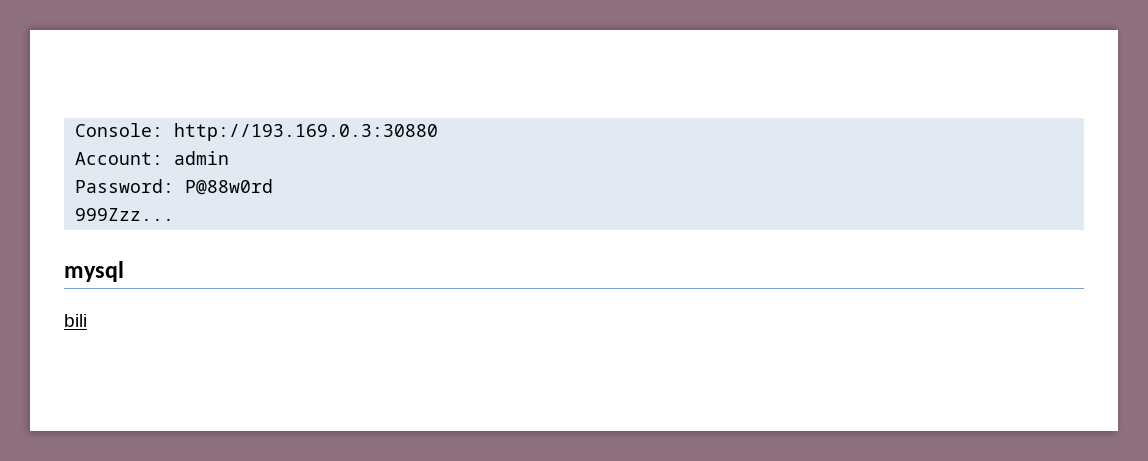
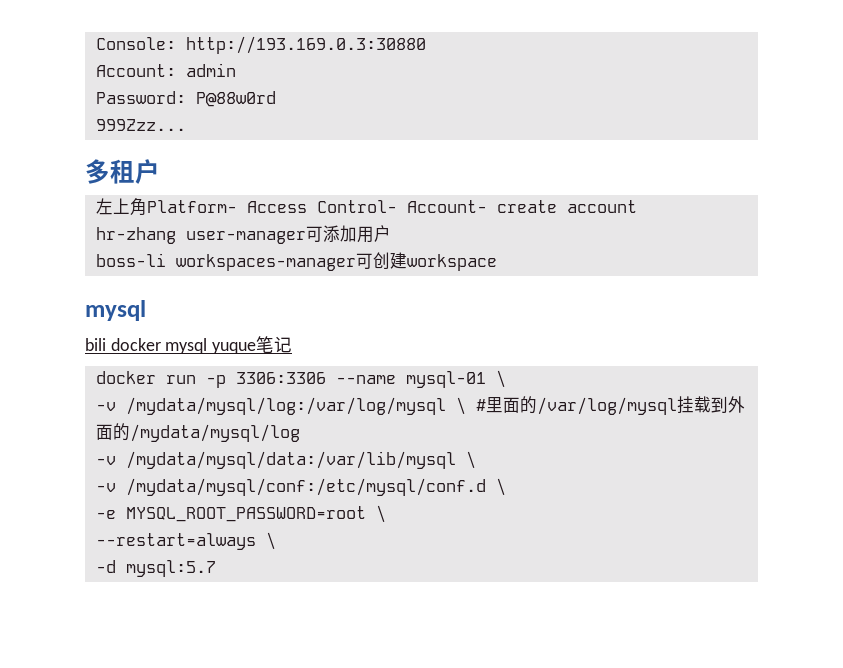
[64,261,124,282] [64,314,87,327] mysql // bili -> [85,159,160,184] [95,198,637,216] [95,225,391,244] [95,252,497,271] [85,300,146,321] [85,336,293,354] [95,370,506,388] [95,396,745,415] [95,423,300,442] [95,451,476,469] [95,478,506,496] [95,505,386,523] [95,532,276,550] [95,560,216,577] 多租户 // 左上角Platform- Access Control- Account- create account // hr-zhang user-manager可添加用户 // boss-li workspaces-manager可创建workspace // mysql // bili docker mysql yuque笔记 // docker run -p 3306:3306 --name mysql-01 \ // -v /mydata/mysql/log:/var/log/mysql \ #里面的/var/log/mysql挂载到外面的/mydata/mysql/log // -v /mydata/mysql/data:/var/lib/mysql \ // -v /mydata/mysql/conf:/etc/mysql/conf.d \ // -e MYSQL_ROOT_PASSWORD=root \ // --restart=always \ // -d mysql:5.7

